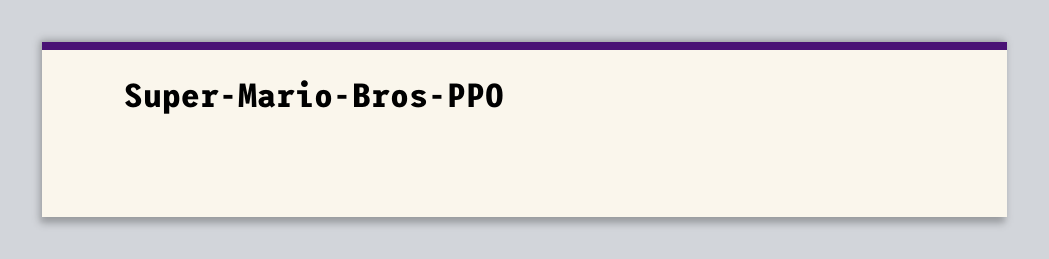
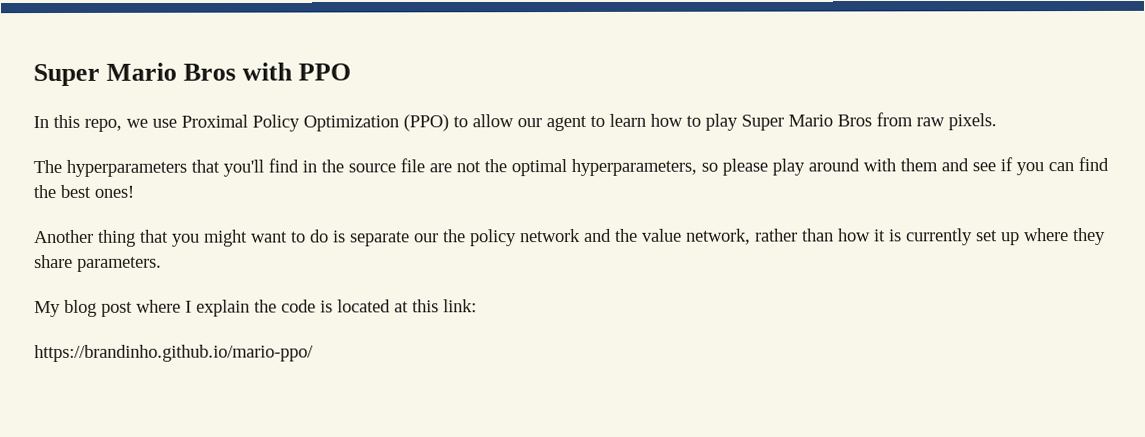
[124,80,504,114] Super-Mario-Bros-PPO -> [33,62,352,87] [33,112,997,132] [33,156,1109,177] [33,184,134,199] [34,227,1106,247] [34,254,162,272] [34,299,477,318] [34,344,314,363] Super Mario Bros with PPO // In this repo, we use Proximal Policy Optimization (PPO) to allow our agent to learn how to play Super Mario Bros from raw pixels. // The hyperparameters that you'll find in the source file are not the optimal hyperparameters, so please play around with them and see if you can find the best ones! // Another thing that you might want to do is separate our the policy network and the value network, rather than how it is currently set up where they share parameters. // My blog post where I explain the code is located at this link: // https://brandinho.github.io/mario-ppo/

